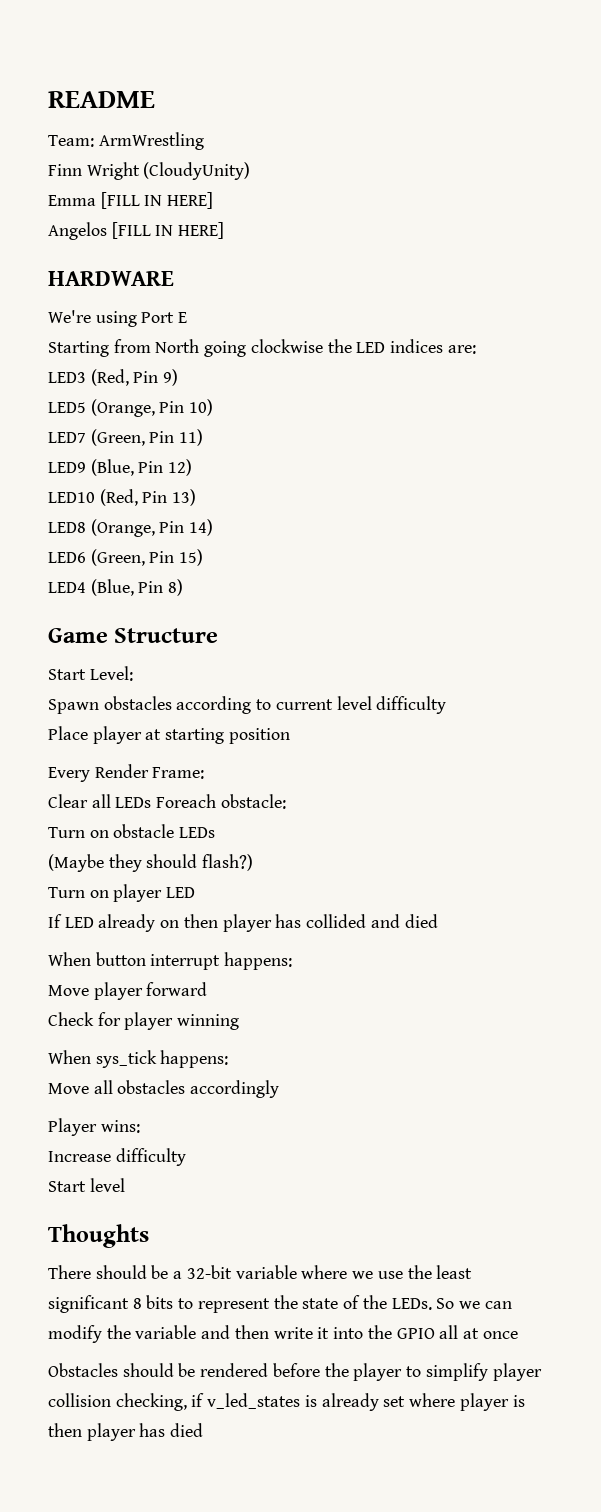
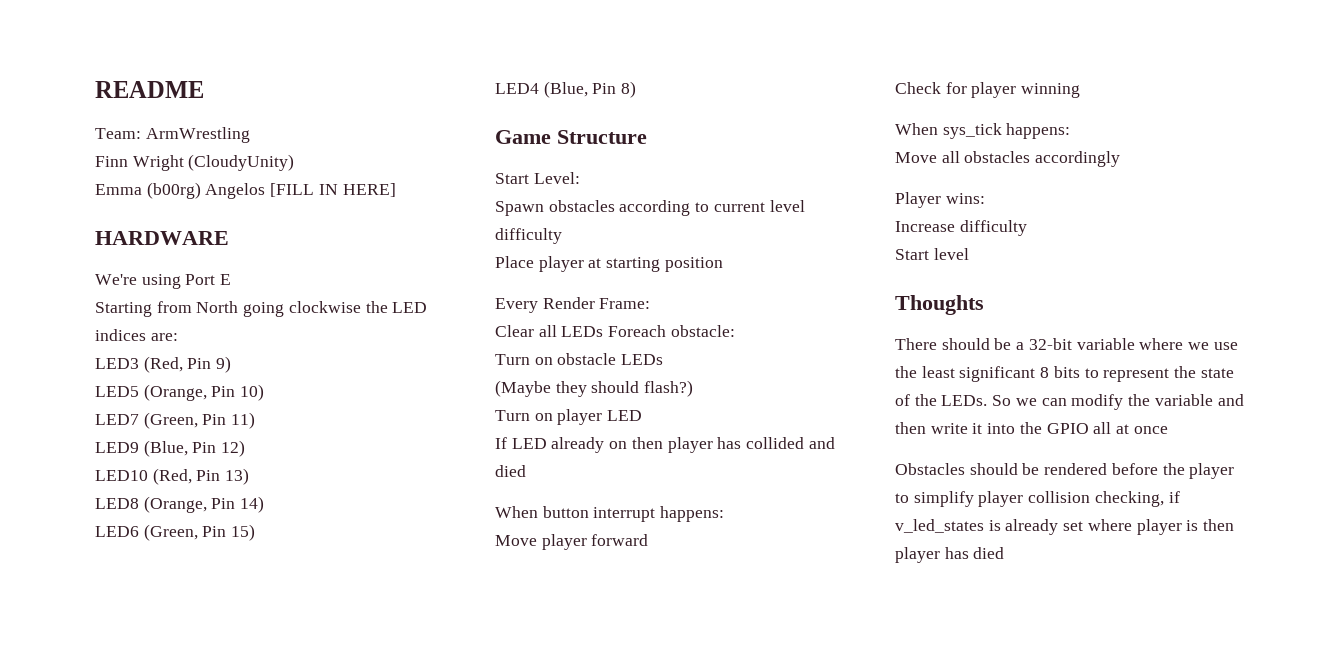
[100,192,214,209] [FILL IN HERE] // -> [146,182,201,199] (b00rg)

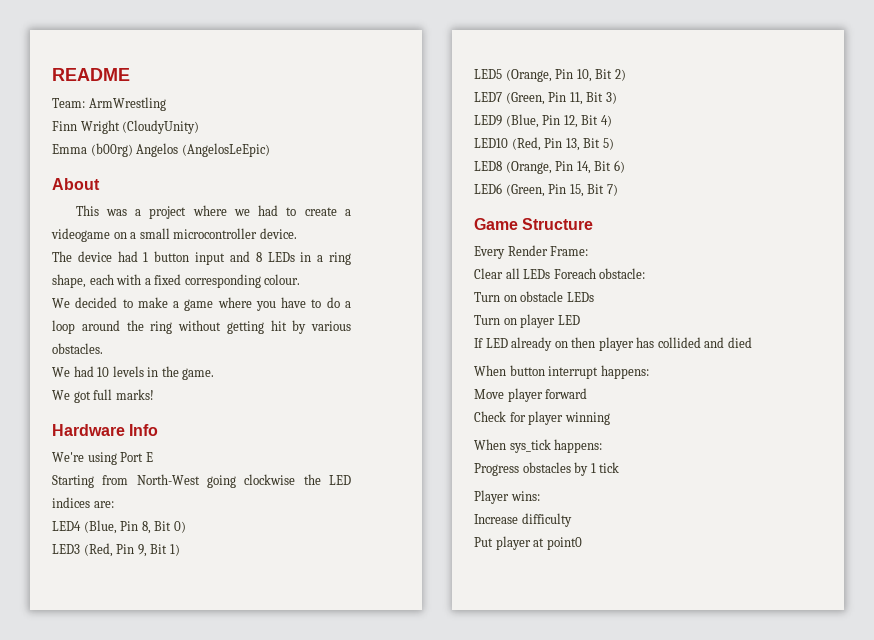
[270,183,396,197] [95,231,229,245] [FILL IN HERE] // HARDWARE -> [181,143,270,157] [52,178,100,190] [75,205,351,219] [51,228,297,242] [52,251,351,265] [52,274,301,288] [52,297,351,311] [52,320,351,334] [52,343,103,354] [52,366,215,380] [52,389,154,403] [52,424,159,436] (AngelosLeEpic) // About // This was a project where we had to create a videogame on a small microcontroller device. // The device had 1 button input and 8 LEDs in a ring shape, each with a fixed corresponding colour. // We decided to make a game where you have to do a loop around the ring without getting hit by various obstacles. // We had 10 levels in the game. // We got full marks! // Hardware Info
[196,301,239,313] North -> [136,474,200,485] North-West
(178, 337) none -> [52,520,186,534] // LED4 (Blue, Pin 8, Bit 0)
[216,356,232,373] 9) -> [137,544,180,557] 9, Bit 1)
[240,384,265,401] 10) -> [576,69,626,82] 10, Bit 2)
[231,412,256,429] 11) -> [569,92,617,105] 11, Bit 3)
[221,440,246,457] 12) -> [563,115,612,128] 12, Bit 4)
[225,468,250,485] 13) -> [565,138,614,151] 13, Bit 5)
[240,496,265,513] 14) -> [576,160,625,174] 14, Bit 6)
[231,524,256,541] [495,81,637,98] [495,130,647,144] [495,172,580,184] [495,200,805,216] [495,228,562,244] [495,256,723,272] 15) // LED4 (Blue, Pin 8) // Game Structure // Start Level: // Spawn obstacles according to current level difficulty // Place player at starting position -> [569,184,618,197] [474,218,594,230] 15, Bit 7) // Game Structure
[495,380,694,397] // (Maybe they should flash?) -> (594, 297) none
[895,151,1121,167] Move all obstacles accordingly -> [474,462,620,476] Progress obstacles by 1 tick
[895,248,969,260] [895,295,984,315] [895,338,1238,350] [895,366,1234,382] [895,394,1244,410] [895,422,1168,434] [895,463,1235,479] [895,491,1180,507] [895,519,1235,535] [895,547,1005,563] Start level // Thoughts // There should be a 32-bit variable where we use the least significant 8 bits to represent the state of the LEDs. So we can modify the variable and then write it into the GPIO all at once // Obstacles should be rendered before the player to simplify player collision checking, if v_led_states is already set where player is then player has died -> [474,536,582,550] Put player at point0

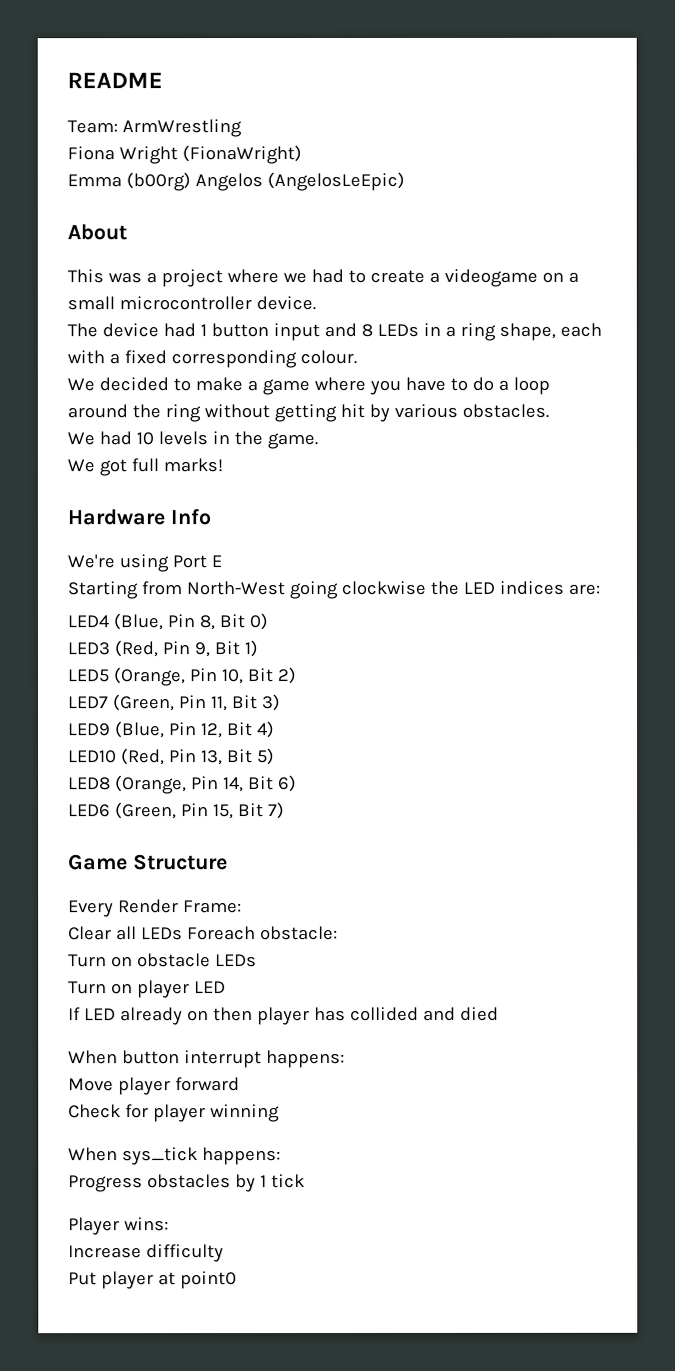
[52,120,200,134] Finn Wright (CloudyUnity) -> [67,145,302,165] Fiona Wright (FionaWright)

